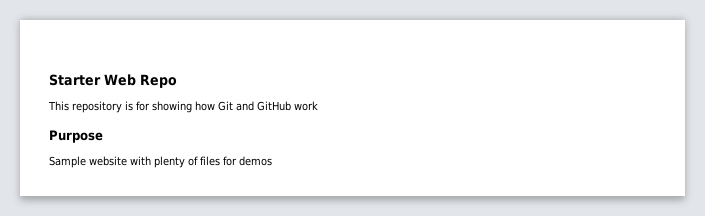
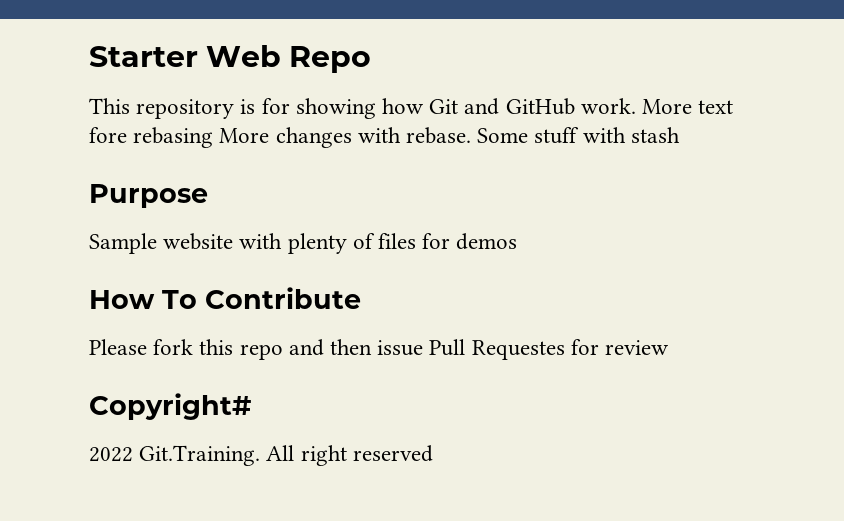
[294,101,318,111] work -> [580,98,734,114] [89,127,680,148] work. More text fore rebasing More changes with rebase. Some stuff with stash
(272, 161) none -> [89,287,361,309] [89,339,670,360] [89,393,251,420] [89,445,433,466] // How To Contribute // Please fork this repo and then issue Pull Requestes for review // Copyright# // 2022 Git.Training. All right reserved

